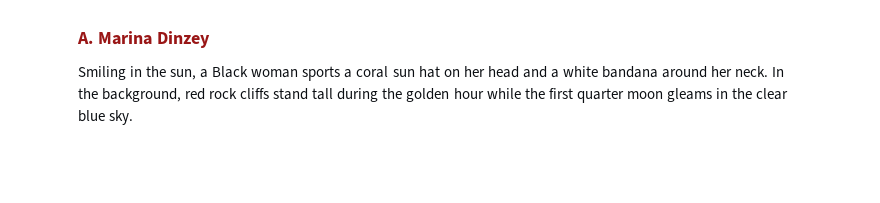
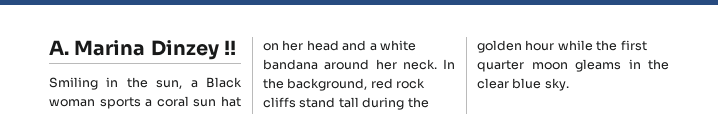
(210, 39) none -> [223,40,236,55] !!

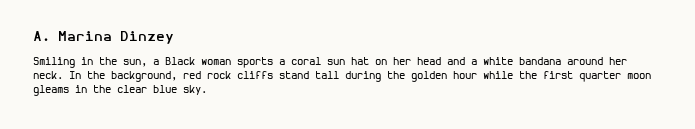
[223,40,236,55] !! -> (174, 37) none

